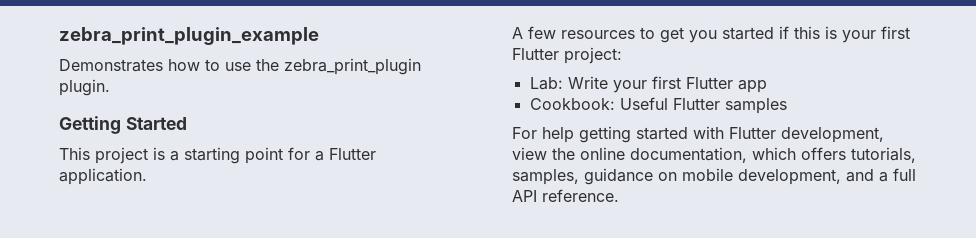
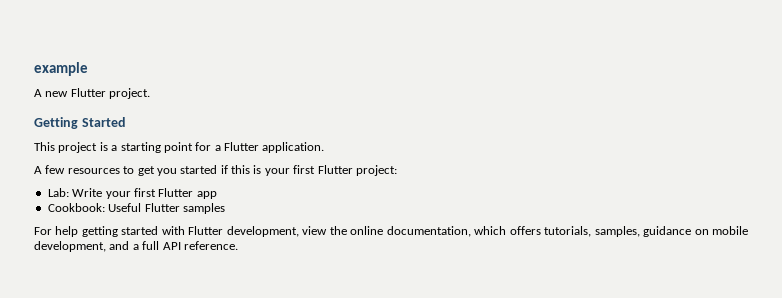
[59,27,319,45] [59,58,421,75] [59,79,110,96] zebra_print_plugin_example // Demonstrates how to use the zebra_print_plugin plugin. -> [34,62,88,76] [34,88,151,99] example // A new Flutter project.

